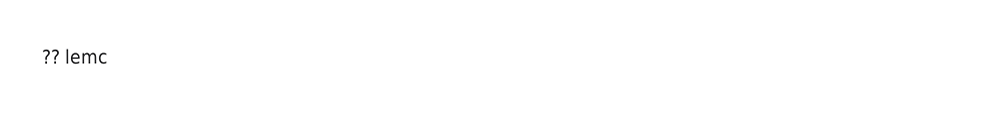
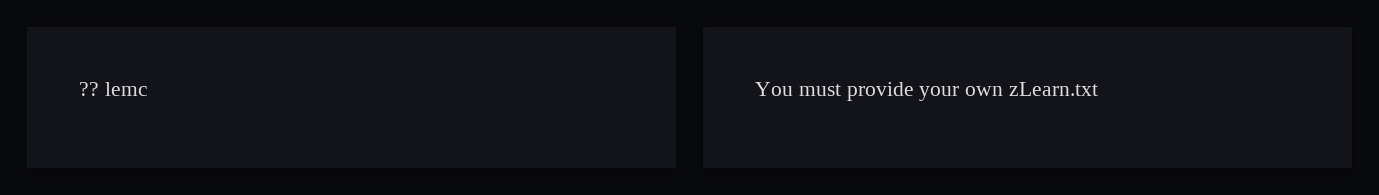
(109, 56) none -> [755,82,1099,101] // You must provide your own zLearn.txt

